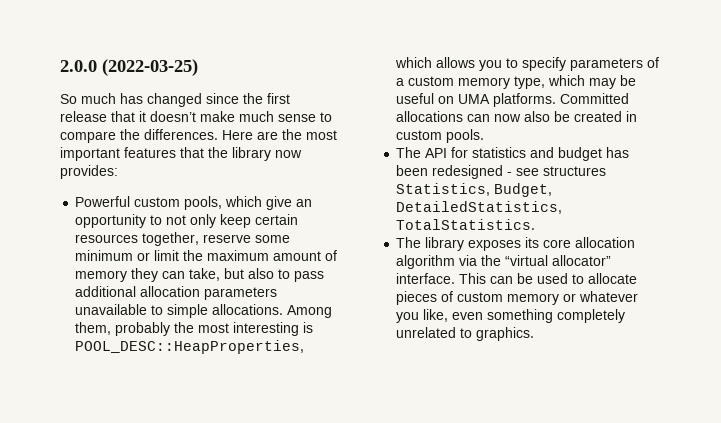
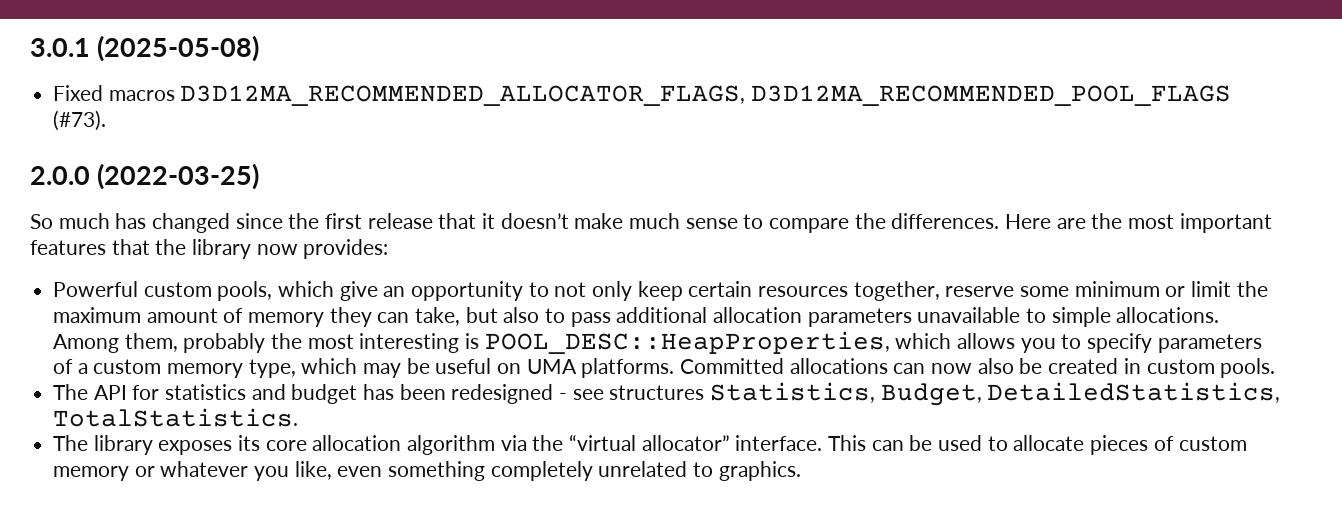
(60, 66) none -> [30,35,260,62] [53,85,1232,106] [53,110,107,131] 3.0.1 (2025-05-08) // Fixed macros D3D12MA_RECOMMENDED_ALLOCATOR_FLAGS, D3D12MA_RECOMMENDED_POOL_FLAGS (#73). //

